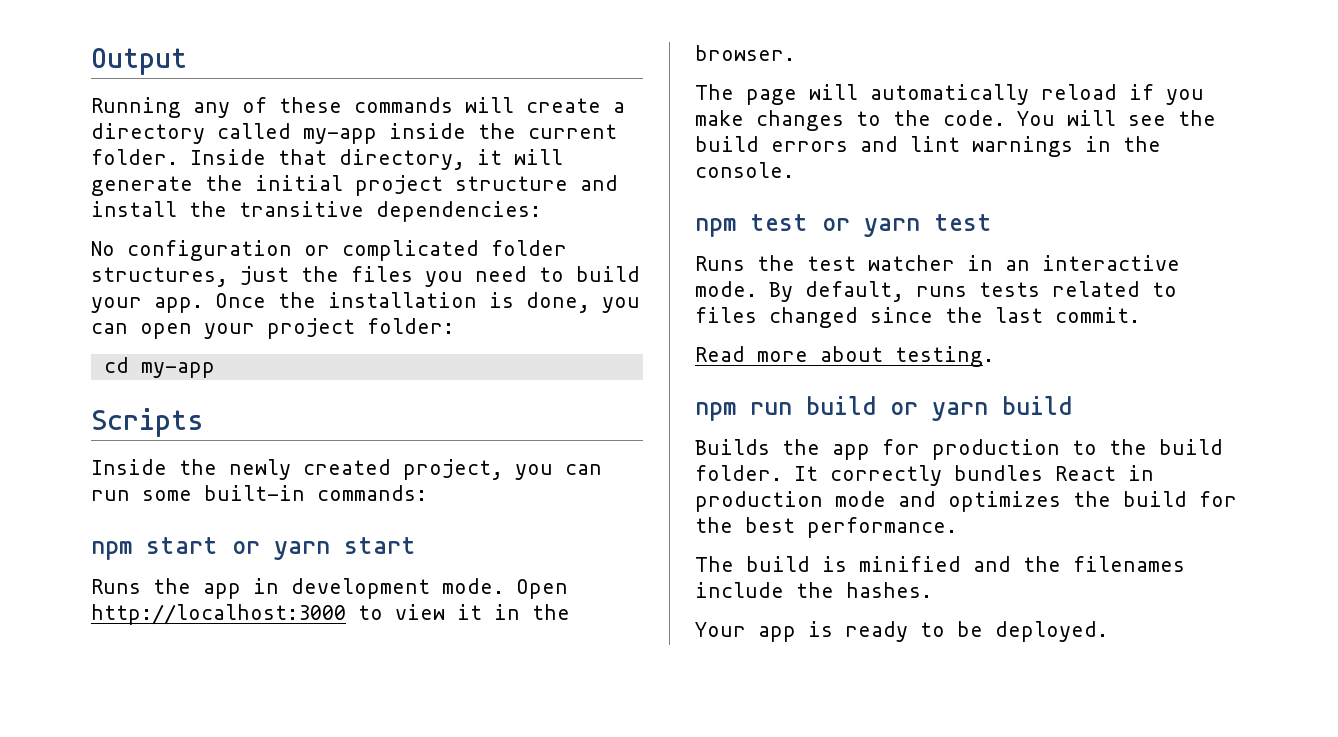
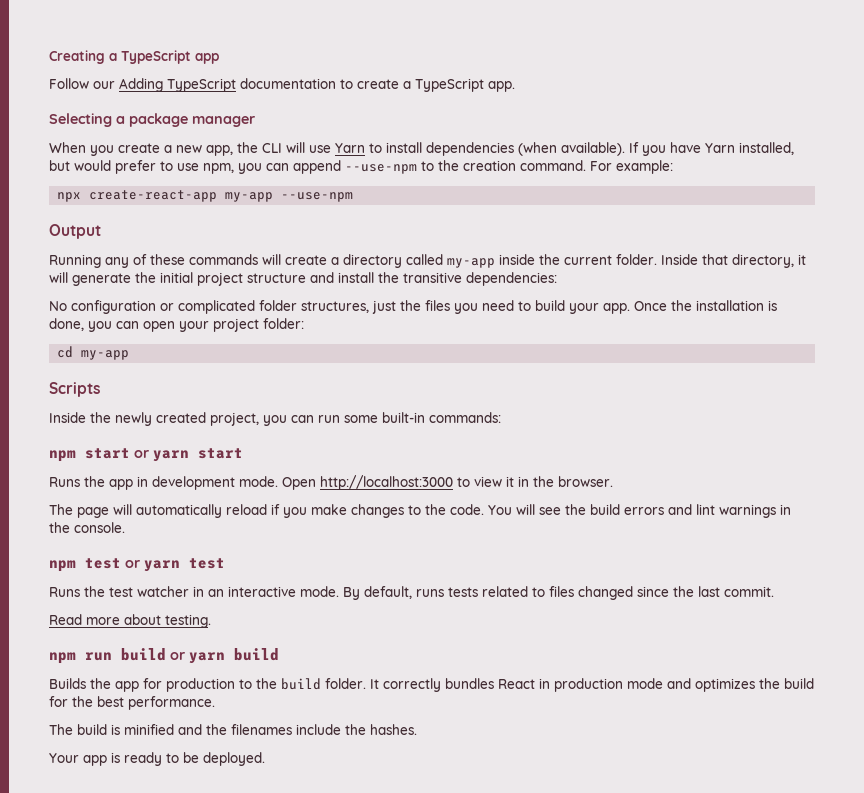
(91, 61) none -> [49,50,219,64] [49,78,515,92] [49,113,255,127] [49,142,794,156] [49,160,673,174] [57,190,354,202] Creating a TypeScript app // Follow our Adding TypeScript documentation to create a TypeScript app. // Selecting a package manager // When you create a new app, the CLI will use Yarn to install dependencies (when available). If you have Yarn installed, but would prefer to use npm, you can append --use-npm to the creation command. For example: // npx create-react-app my-app --use-npm //

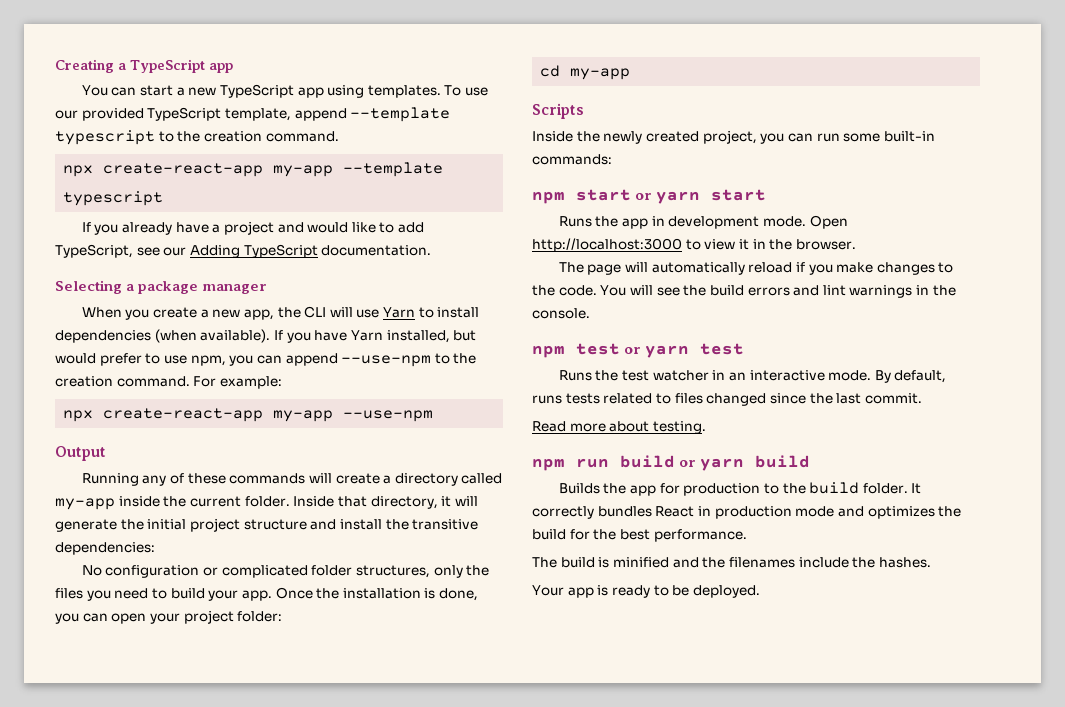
[49,78,515,92] Follow our Adding TypeScript documentation to create a TypeScript app. -> [81,84,489,98] [55,107,451,122] [55,130,339,145] [63,162,444,177] [63,191,164,206] [81,221,425,235] [55,244,432,258] You can start a new TypeScript app using templates. To use our provided TypeScript template, append --template typescript to the creation command. // npx create-react-app my-app --template typescript // If you already have a project and would like to add TypeScript, see our Adding TypeScript documentation.
[372,300,396,314] just -> [433,565,463,578] only

